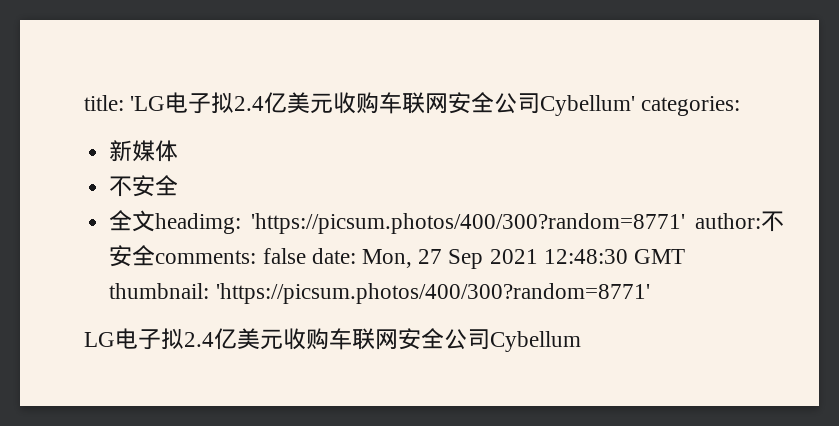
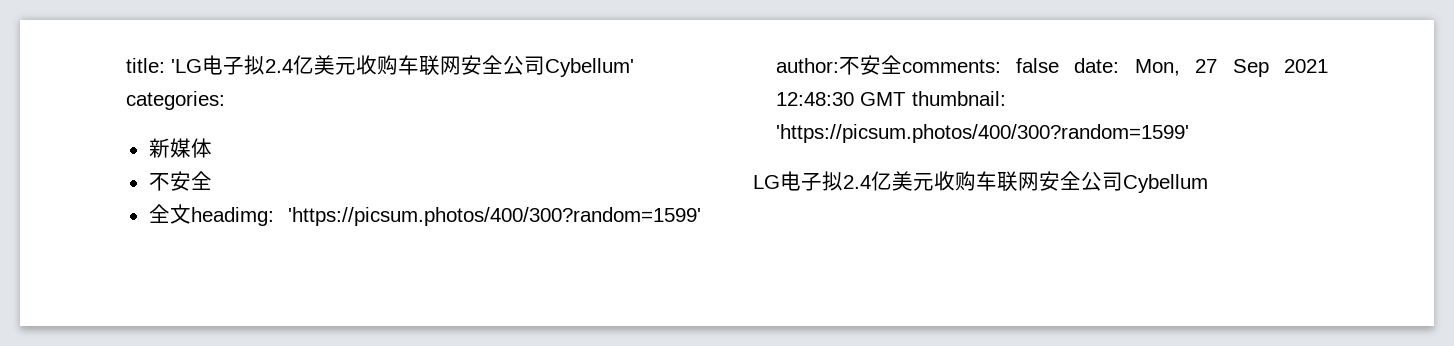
[251,213,686,234] 'https://picsum.photos/400/300?random=8771' -> [288,207,701,226] 'https://picsum.photos/400/300?random=1599'
[215,283,650,304] 'https://picsum.photos/400/300?random=8771' -> [775,124,1189,143] 'https://picsum.photos/400/300?random=1599'

